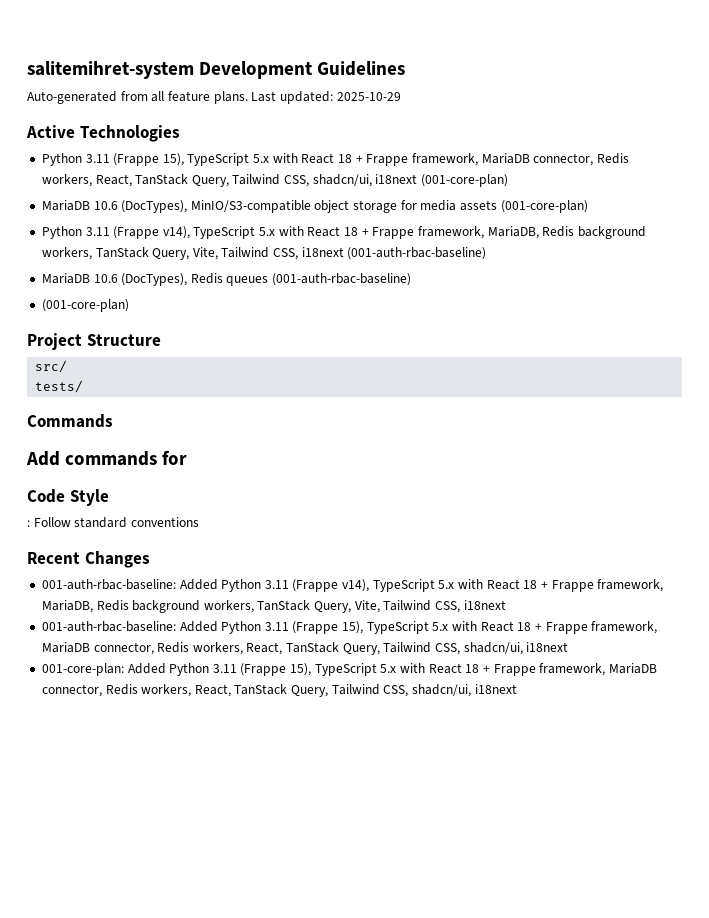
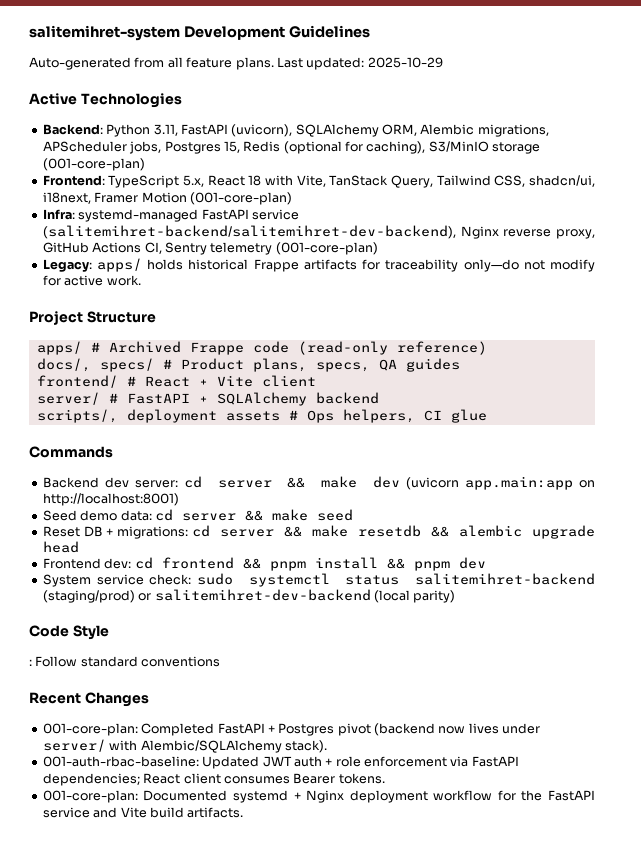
[41,153,629,166] [41,174,509,187] [41,200,588,213] [41,226,646,239] [41,247,487,260] [41,273,412,286] [41,299,129,312] [27,333,161,350] [35,360,68,373] [35,380,84,393] [27,414,113,428] [26,450,188,466] Python 3.11 (Frappe 15), TypeScript 5.x with React 18 + Frappe framework, MariaDB connector, Redis workers, React, TanStack Query, Tailwind CSS, shadcn/ui, i18next (001-core-plan) // MariaDB 10.6 (DocTypes), MinIO/S3-compatible object storage for media assets (001-core-plan) // Python 3.11 (Frappe v14), TypeScript 5.x with React 18 + Frappe framework, MariaDB, Redis background workers, TanStack Query, Vite, Tailwind CSS, i18next (001-auth-rbac-baseline) // MariaDB 10.6 (DocTypes), Redis queues (001-auth-rbac-baseline) // (001-core-plan) // Project Structure // src/ // tests/ // Commands // Add commands for -> [42,124,549,137] [42,141,541,154] [42,158,145,171] [42,175,596,188] [42,192,292,205] [42,209,299,222] [42,225,595,239] [42,242,378,255] [42,258,596,272] [42,275,141,286] [29,311,156,325] [36,341,487,355] [36,358,460,372] [36,375,316,388] [36,392,379,406] [36,409,487,423] [29,446,113,458] [42,476,595,490] [42,493,179,506] [42,509,353,521] [42,525,595,539] [42,541,79,553] [42,557,486,571] [42,573,595,587] [42,589,456,603] Backend: Python 3.11, FastAPI (uvicorn), SQLAlchemy ORM, Alembic migrations, APScheduler jobs, Postgres 15, Redis (optional for caching), S3/MinIO storage (001-core-plan) // Frontend: TypeScript 5.x, React 18 with Vite, TanStack Query, Tailwind CSS, shadcn/ui, i18next, Framer Motion (001-core-plan) // Infra: systemd-managed FastAPI service (salitemihret-backend/salitemihret-dev-backend), Nginx reverse proxy, GitHub Actions CI, Sentry telemetry (001-core-plan) // Legacy: apps/ holds historical Frappe artifacts for traceability only—do not modify for active work. // Project Structure // apps/ # Archived Frappe code (read-only reference) // docs/, specs/ # Product plans, specs, QA guides // frontend/ # React + Vite client // server/ # FastAPI + SQLAlchemy backend // scripts/, deployment assets # Ops helpers, CI glue // Commands // Backend dev server: cd server && make dev (uvicorn app.main:app on http://localhost:8001) // Seed demo data: cd server && make seed // Reset DB + migrations: cd server && make resetdb && alembic upgrade head // Frontend dev: cd frontend && pnpm install && pnpm dev // System service check: sudo systemctl status salitemihret-backend (staging/prod) or salitemihret-dev-backend (local parity)
[41,579,664,592] [41,600,506,613] [41,621,658,634] [41,642,569,655] [41,663,657,676] [41,684,517,697] 001-auth-rbac-baseline: Added Python 3.11 (Frappe v14), TypeScript 5.x with React 18 + Frappe framework, MariaDB, Redis background workers, TanStack Query, Vite, Tailwind CSS, i18next // 001-auth-rbac-baseline: Added Python 3.11 (Frappe 15), TypeScript 5.x with React 18 + Frappe framework, MariaDB connector, Redis workers, React, TanStack Query, Tailwind CSS, shadcn/ui, i18next // 001-core-plan: Added Python 3.11 (Frappe 15), TypeScript 5.x with React 18 + Frappe framework, MariaDB connector, Redis workers, React, TanStack Query, Tailwind CSS, shadcn/ui, i18next -> [42,723,541,736] [42,739,327,753] [42,756,519,769] [42,773,385,786] [42,790,595,803] [42,807,244,818] 001-core-plan: Completed FastAPI + Postgres pivot (backend now lives under server/ with Alembic/SQLAlchemy stack). // 001-auth-rbac-baseline: Updated JWT auth + role enforcement via FastAPI dependencies; React client consumes Bearer tokens. // 001-core-plan: Documented systemd + Nginx deployment workflow for the FastAPI service and Vite build artifacts.

